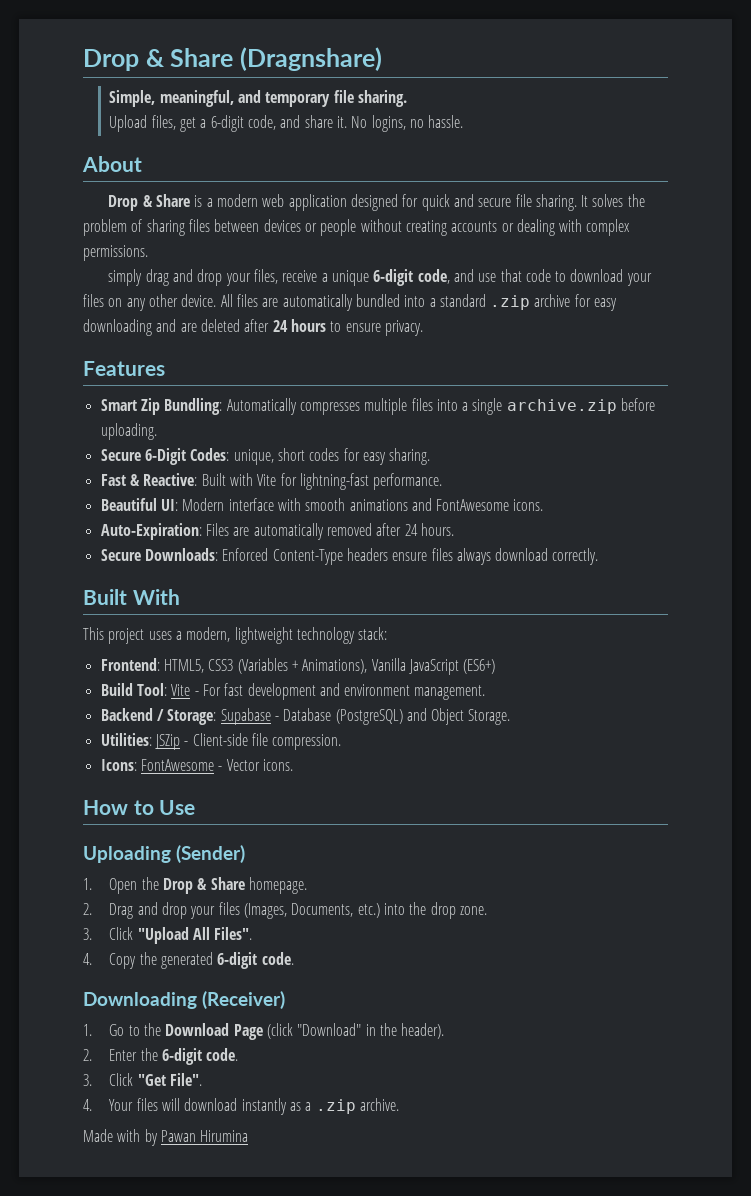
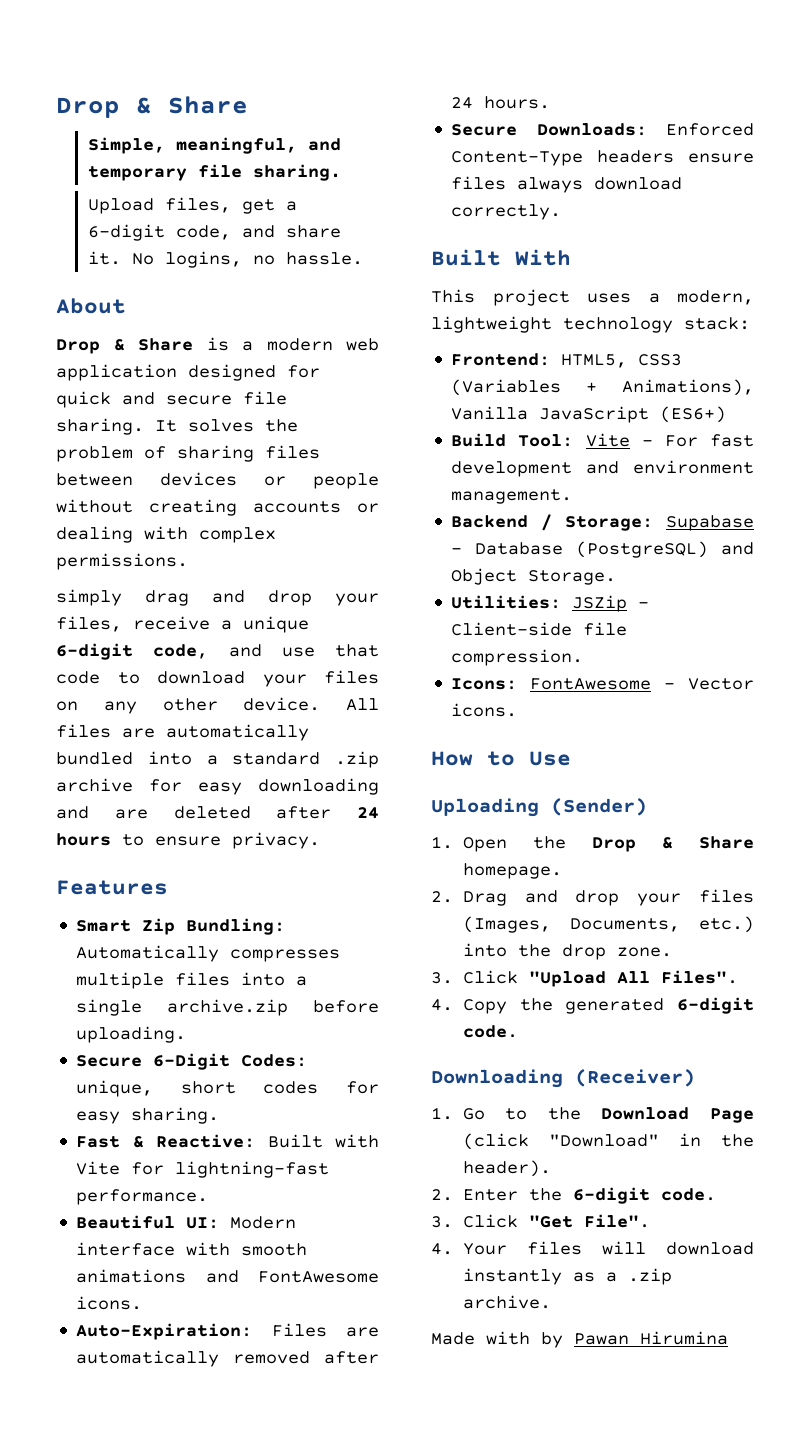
[83,47,382,71] Drop & Share (Dragnshare) -> [56,96,248,118] Drop & Share

